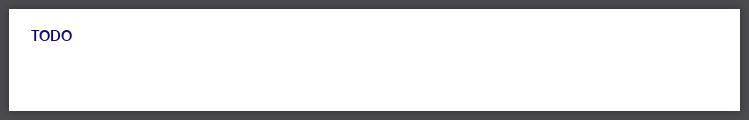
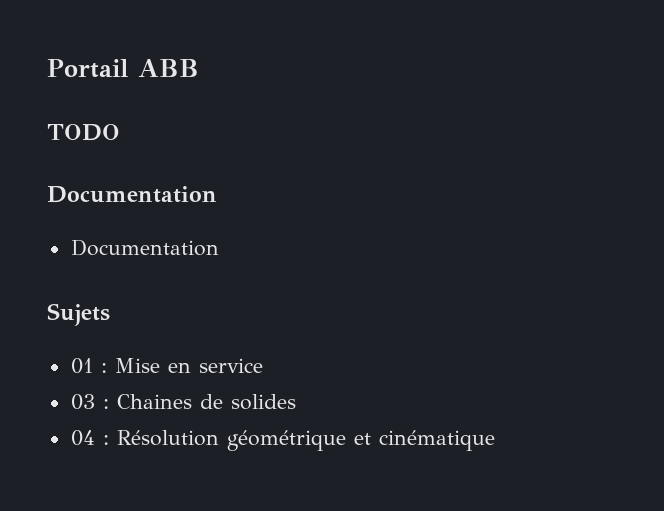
(31, 35) none -> [47,59,199,78] Portail ABB //
(72, 35) none -> [47,186,217,203] [70,239,219,256] [47,303,110,326] [70,358,263,374] [70,394,296,410] [70,430,495,451] // Documentation // Documentation // Sujets // 01 : Mise en service // 03 : Chaines de solides // 04 : Résolution géométrique et cinématique

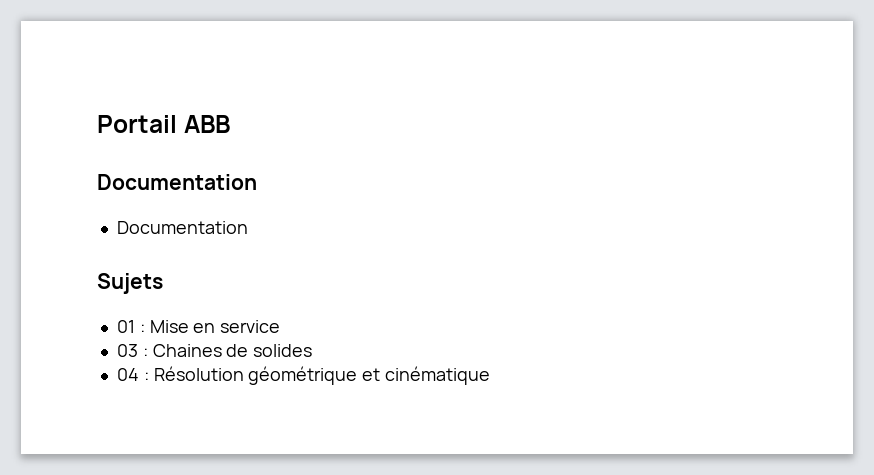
[47,124,120,141] // TODO -> (230, 124) none

